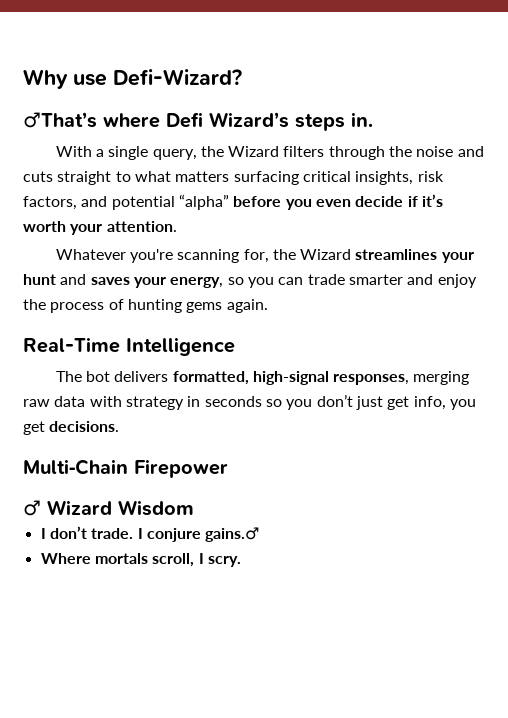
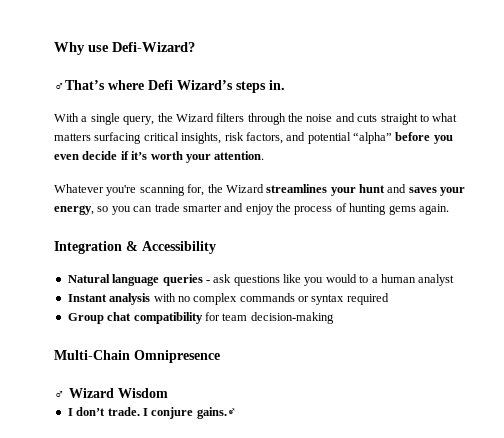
[23,337,235,356] [55,371,470,385] [23,394,476,410] [23,421,120,435] Real-Time Intelligence // The bot delivers formatted, high-signal responses, merging raw data with strategy in seconds so you don’t just get info, you get decisions. -> [54,241,216,254] [67,274,455,286] [67,293,389,305] [67,312,334,324] Integration & Accessibility // Natural language queries - ask questions like you would to a human analyst // Instant analysis with no complex commands or syntax required // Group chat compatibility for team decision-making
[134,459,228,478] Firepower -> [134,350,220,363] Omnipresence
[40,553,241,567] // Where mortals scroll, I scry. -> (236, 413) none

